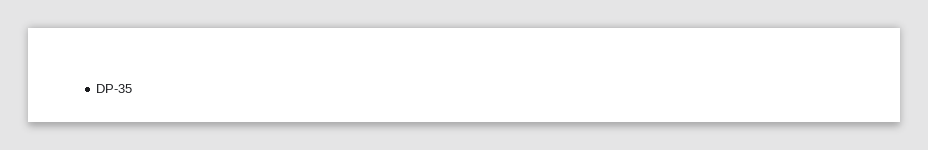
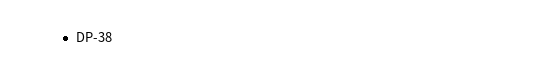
[96,84,133,93] DP-35 -> [75,32,112,42] DP-38

